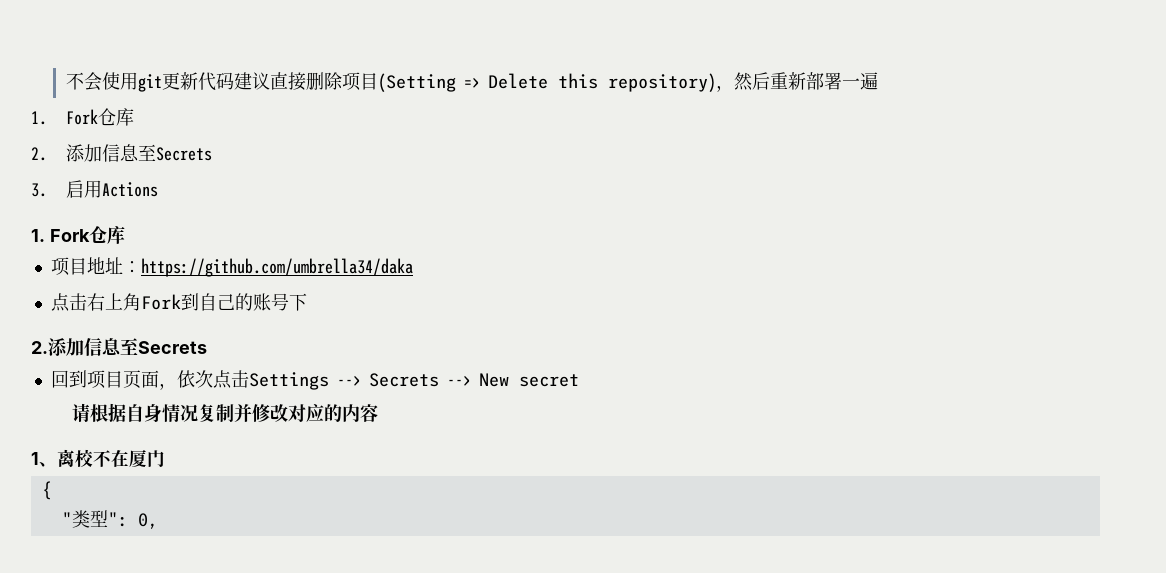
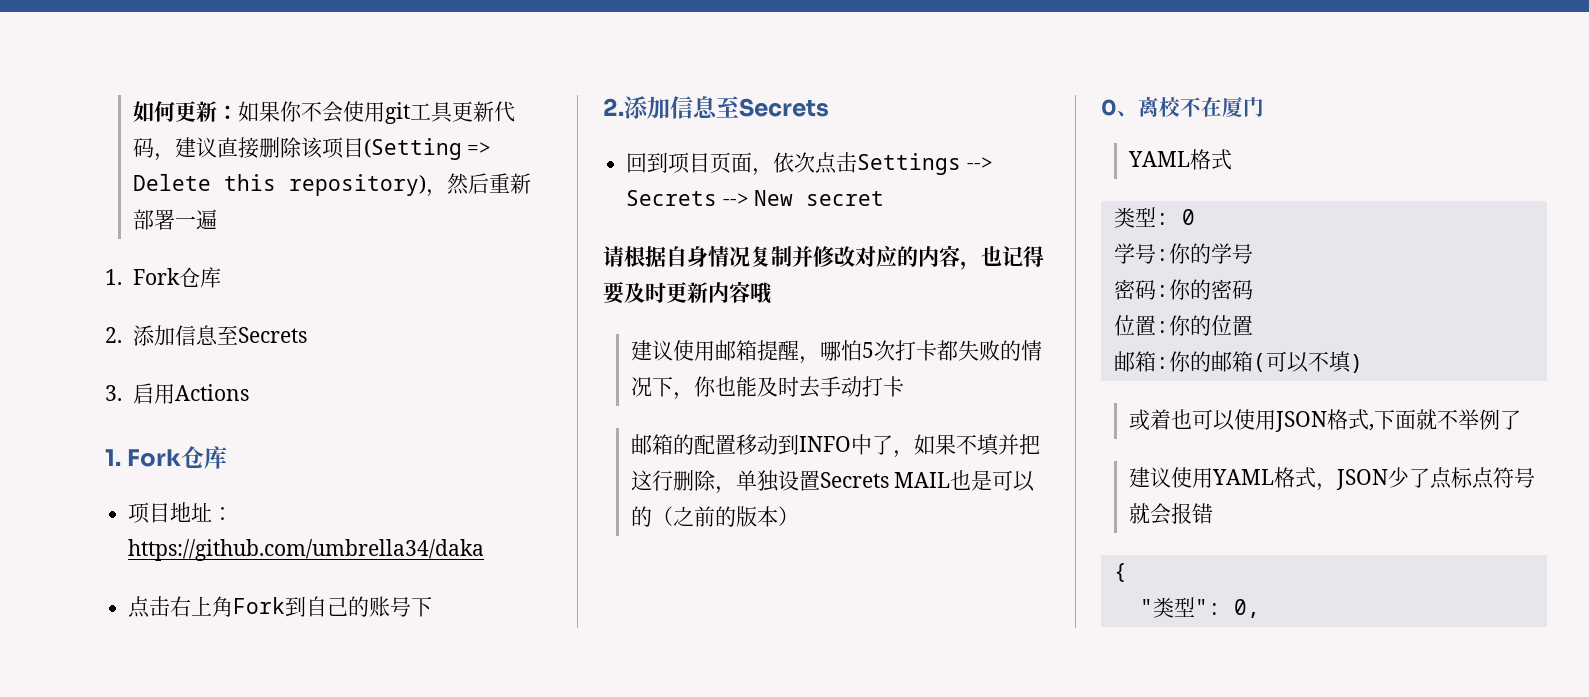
(65, 81) none -> [132,101,302,122] 如何更新：如果你
(162, 83) none -> [409,102,453,123] 工具
(234, 81) none -> [153,153,175,161] ，
(343, 81) none -> [300,137,323,159] 该
[31,449,165,467] // 1、离校不在厦门 -> [960,246,1044,270] [603,281,773,304] [630,340,1042,364] [630,376,904,400] [630,434,1040,458] [630,470,1036,494] [630,506,799,527] [1101,96,1264,117] [1127,149,1232,170] [1113,207,1195,228] [1113,243,1253,264] [1113,279,1253,300] [1113,315,1253,336] [1113,351,1363,373] [1128,409,1521,432] [1128,467,1535,491] [1128,503,1213,525] ，也记得要及时更新内容哦 // 建议使用邮箱提醒，哪怕5次打卡都失败的情况下，你也能及时去手动打卡 // 邮箱的配置移动到INFO中了，如果不填并把这行删除，单独设置Secrets MAIL也是可以的（之前的版本） // 0、离校不在厦门 // YAML格式 // 类型: 0 // 学号:你的学号 // 密码:你的密码 // 位置:你的位置 // 邮箱:你的邮箱(可以不填) // 或着也可以使用JSON格式,下面就不举例了 // 建议使用YAML格式，JSON少了点标点符号就会报错

